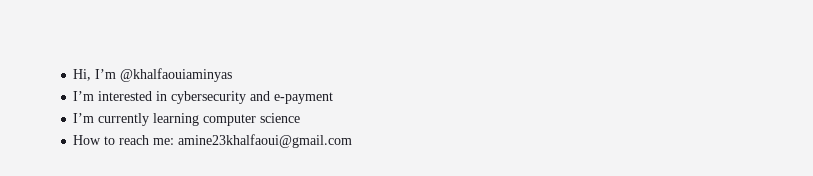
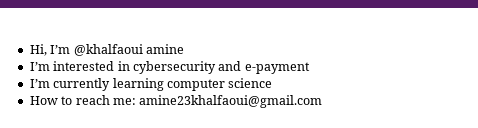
[120,68,233,82] @khalfaouiaminyas -> [73,44,184,56] @khalfaoui amine

